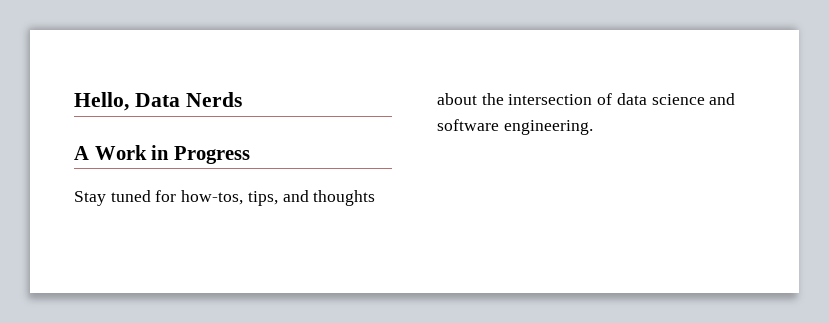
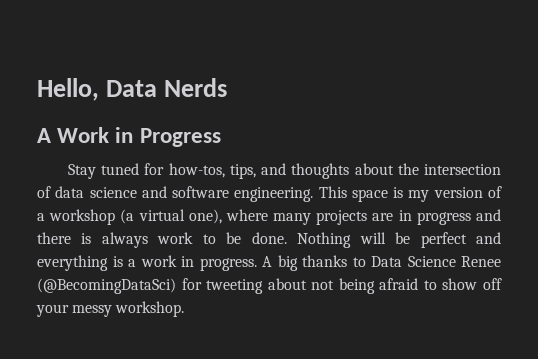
(593, 127) none -> [318,186,502,202] [37,209,502,225] [37,232,501,248] [37,255,501,271] [37,278,502,294] [36,301,185,317] This space is my version of a workshop (a virtual one), where many projects are in progress and there is always work to be done. Nothing will be perfect and everything is a work in progress. A big thanks to Data Science Renee (@BecomingDataSci) for tweeting about not being afraid to show off your messy workshop.

